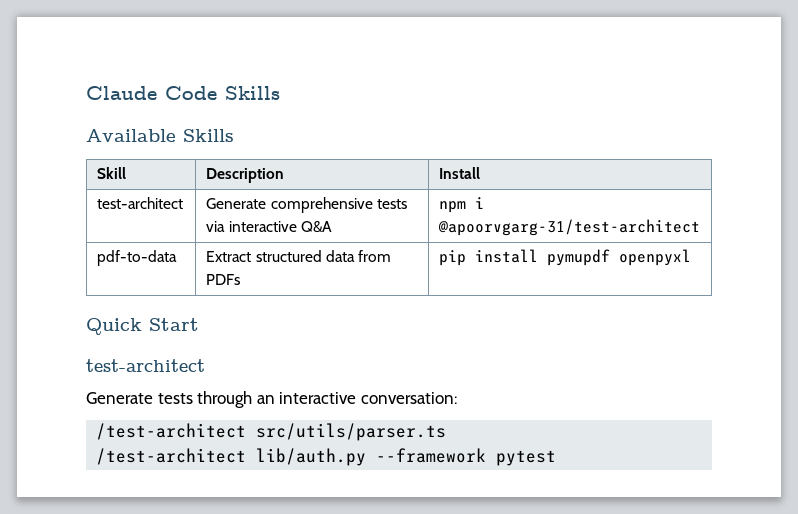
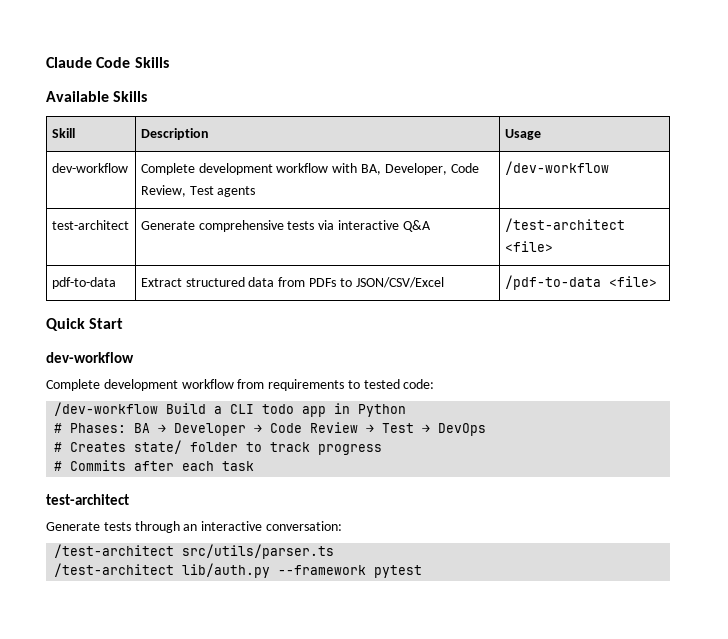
[439,167,481,179] Install -> [504,129,541,140] [51,163,128,173] [140,163,479,175] [140,185,256,197] [504,161,609,175] Usage // dev-workflow | Complete development workflow with BA, Developer, Code Review, Test agents | /dev-workflow
[439,197,485,213] [438,219,701,236] npm i @apoorvgarg-31/test-architect -> [504,218,625,232] [504,241,553,252] /test-architect <file>
[439,249,692,266] [86,318,199,335] | pip install pymupdf openpyxl // Quick Start -> [339,277,444,288] [504,275,657,290] [46,318,124,331] [46,352,134,363] [46,379,435,391] [54,402,407,417] [54,422,487,436] [54,440,383,455] [54,460,255,471] to JSON/CSV/Excel | /pdf-to-data <file> // Quick Start // dev-workflow // Complete development workflow from requirements to tested code: // /dev-workflow Build a CLI todo app in Python // # Phases: BA → Developer → Code Review → Test → DevOps // # Creates state/ folder to track progress // # Commits after each task

